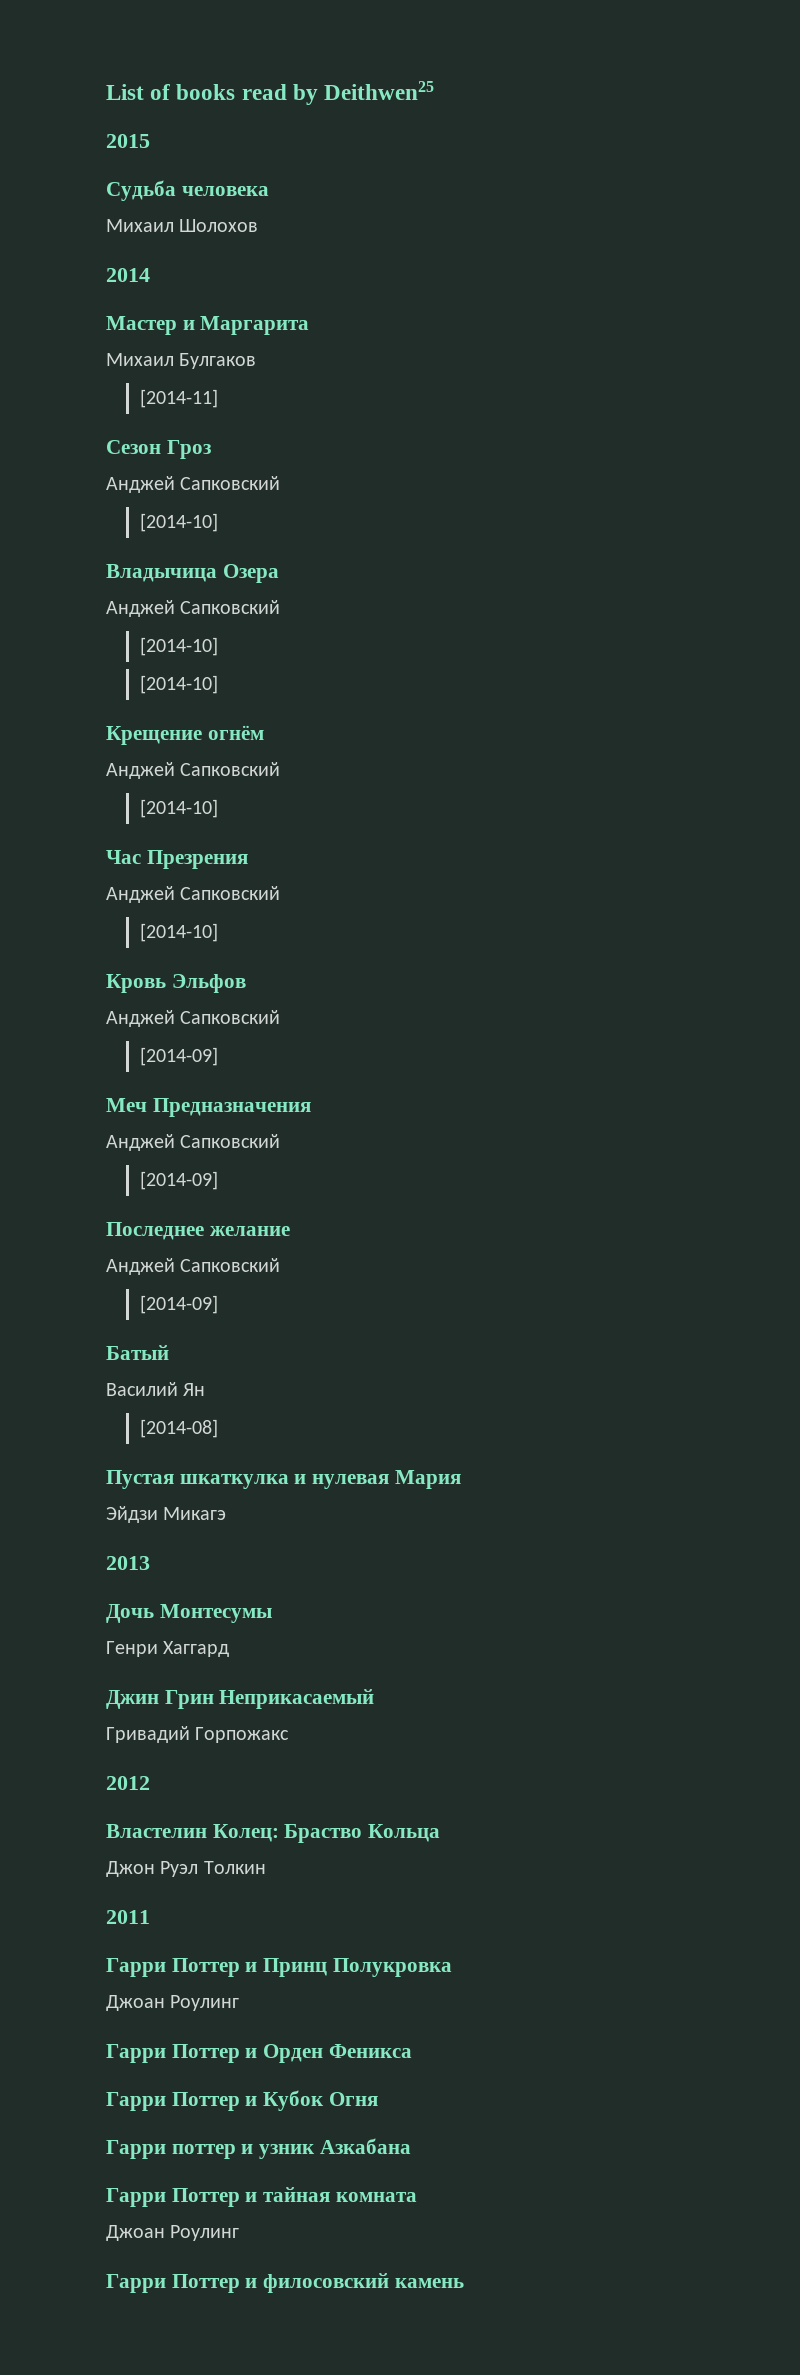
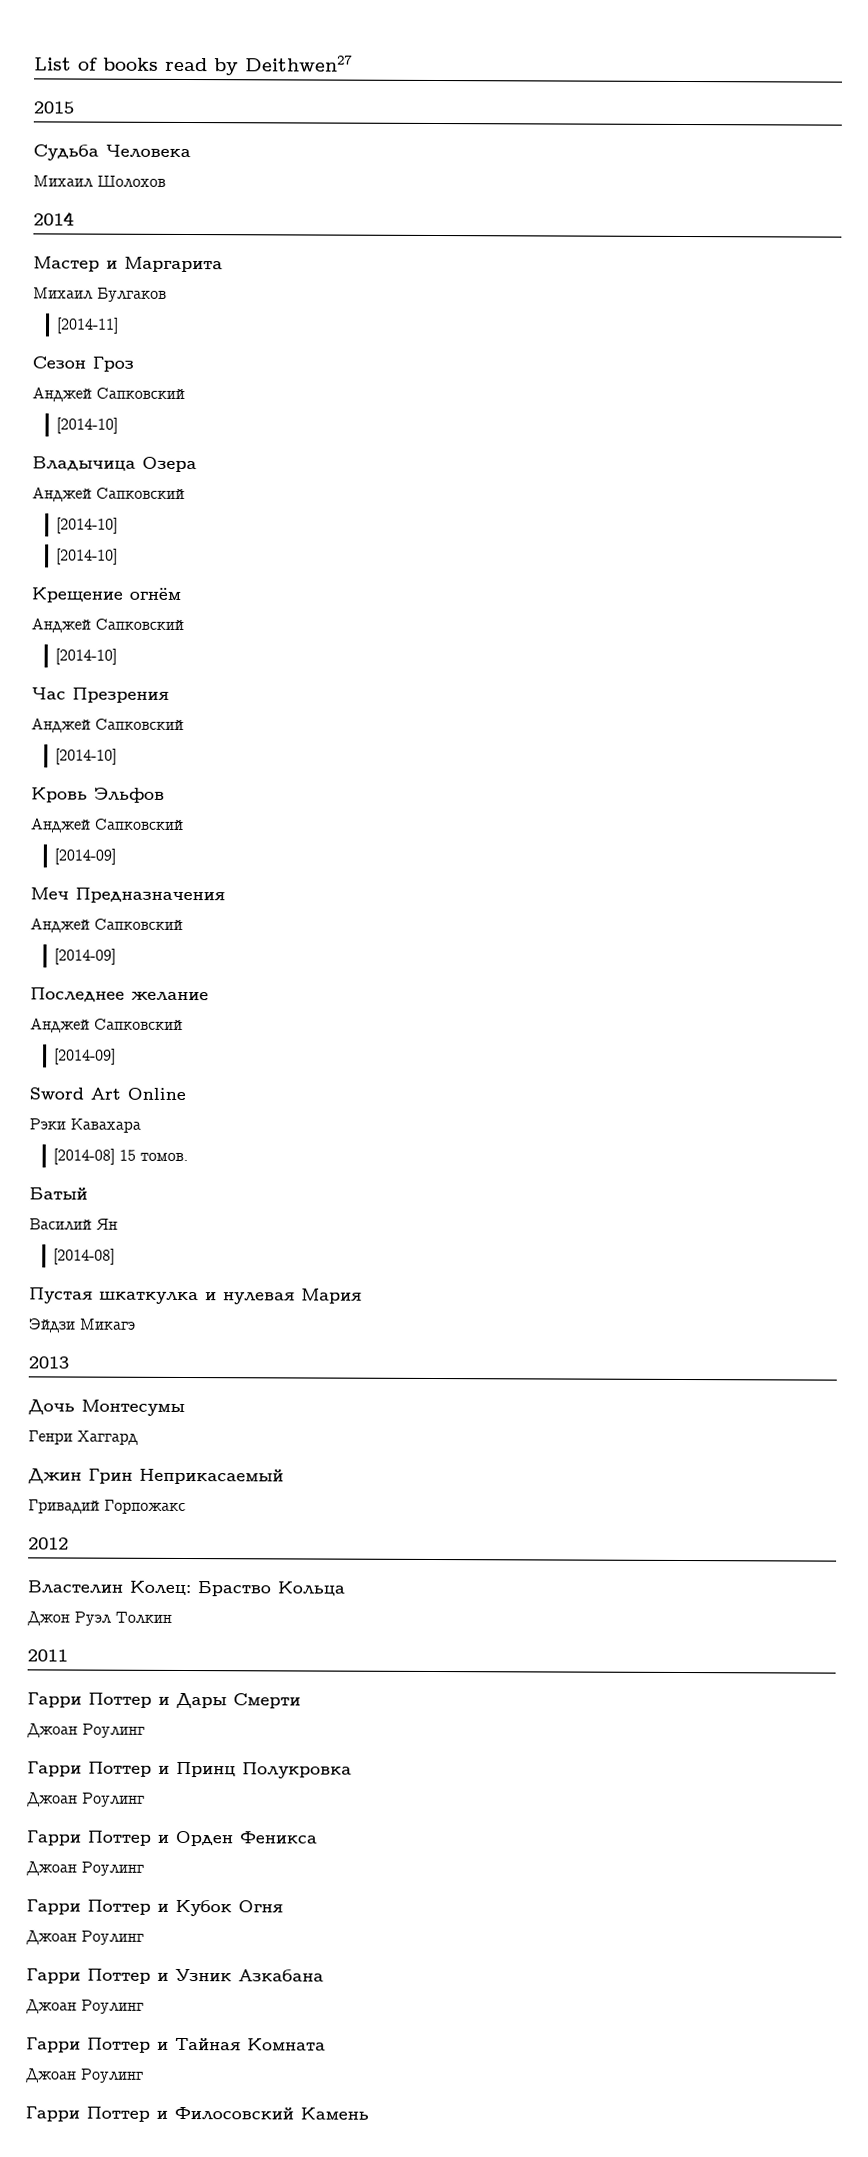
[324,81,435,100] Deithwen25 -> [245,55,353,72] Deithwen27
[181,186,269,196] человека -> [105,144,191,159] Человека
(218, 1304) none -> [29,1087,186,1101] [29,1118,141,1133] [53,1148,189,1165] // Sword Art Online // Рэки Кавахара // [2014-08] 15 томов.
(150, 1917) none -> [27,1692,301,1709] [27,1723,145,1738] // Гарри Поттер и Дары Смерти // Джоан Роулинг
(412, 2051) none -> [26,1861,144,1876] // Джоан Роулинг
[106,2138,411,2159] [106,2187,417,2207] [106,2225,240,2241] [106,2273,464,2293] // Гарри поттер и узник Азкабана // Гарри Поттер и тайная комната // Джоан Роулинг // Гарри Поттер и филосовский камень -> [26,1930,144,1945] [26,1968,324,1984] [26,1999,144,2014] [26,2037,326,2053] [25,2068,144,2083] [25,2106,369,2122] // Джоан Роулинг // Гарри Поттер и Узник Азкабана // Джоан Роулинг // Гарри Поттер и Тайная Комната // Джоан Роулинг // Гарри Поттер и Филосовский Камень

